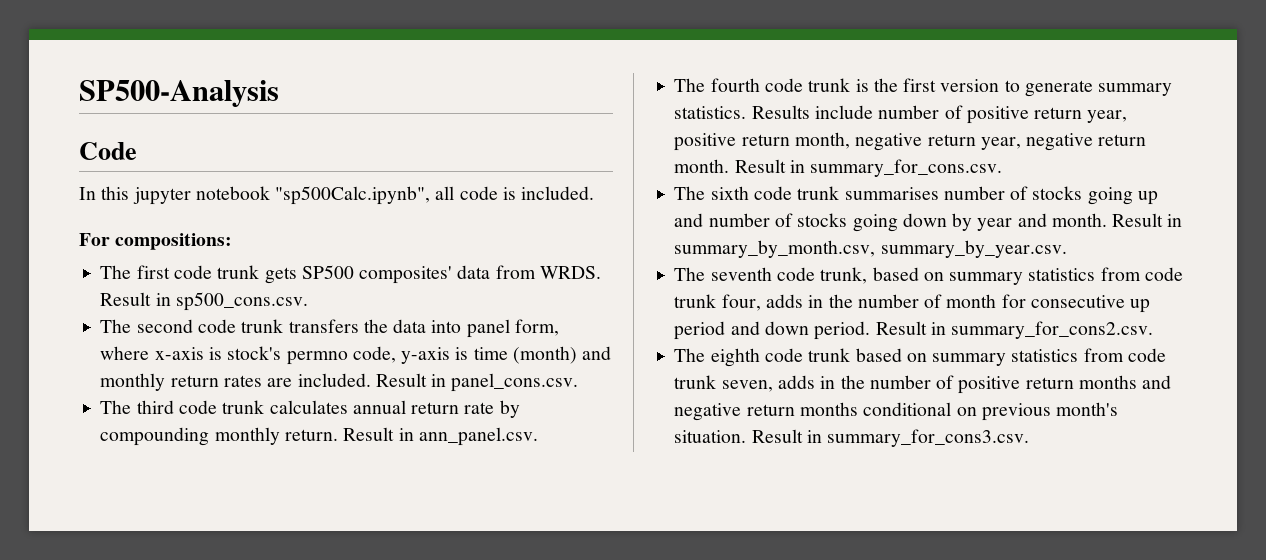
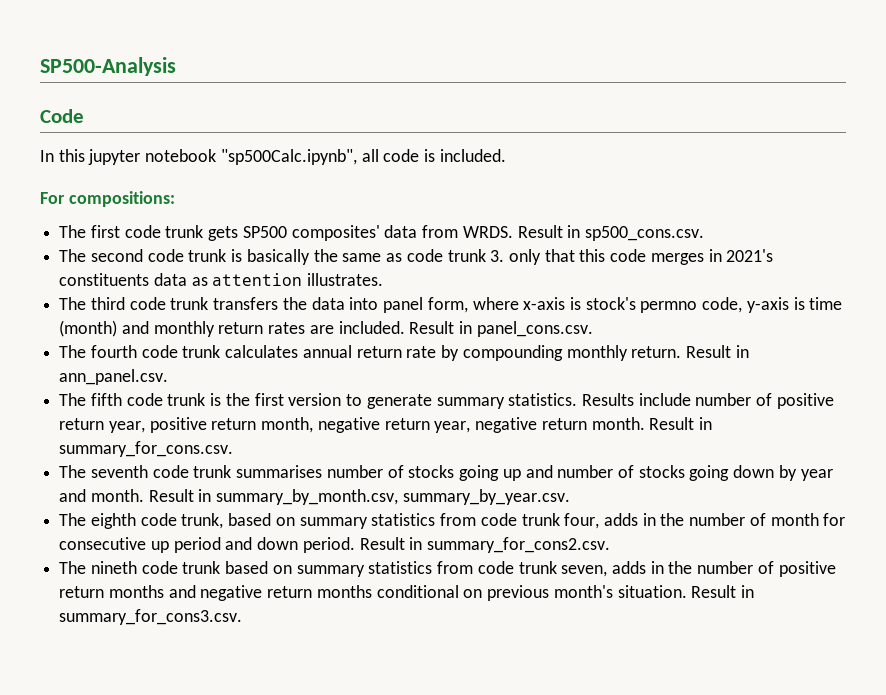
(284, 326) none -> [231,249,774,265] [59,273,384,286] [59,297,209,310] is basically the same as code trunk 3. only that this code merges in 2021's constituents data as attention illustrates. // The third code trunk
[136,400,174,414] third -> [90,345,137,358] fourth
[710,78,760,92] fourth -> [90,393,122,406] fifth
[710,186,749,200] sixth -> [90,465,148,478] seventh
[710,267,772,281] seventh -> [90,513,136,529] eighth
[710,348,760,367] eighth -> [90,561,137,574] nineth

